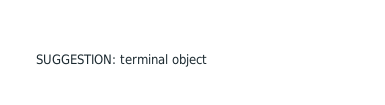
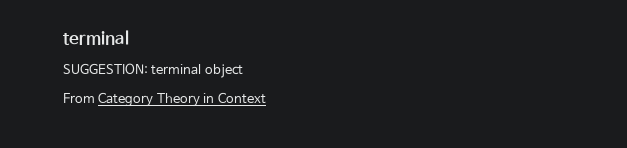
(36, 59) none -> [63,30,129,45] terminal //
(207, 60) none -> [63,92,266,107] // From Category Theory in Context

